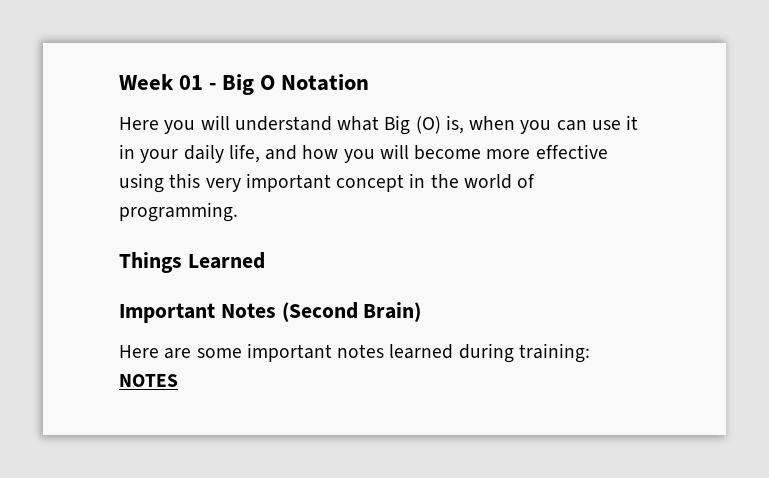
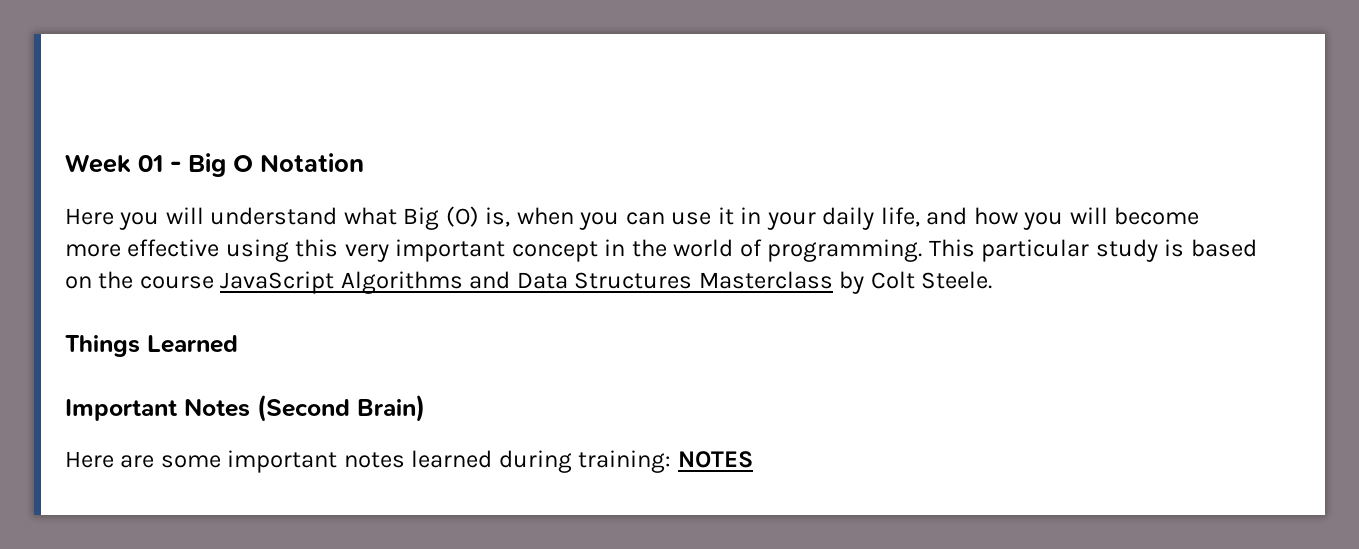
(238, 212) none -> [928,239,1257,262] [65,271,993,294] This particular study is based on the course JavaScript Algorithms and Data Structures Masterclass by Colt Steele.

